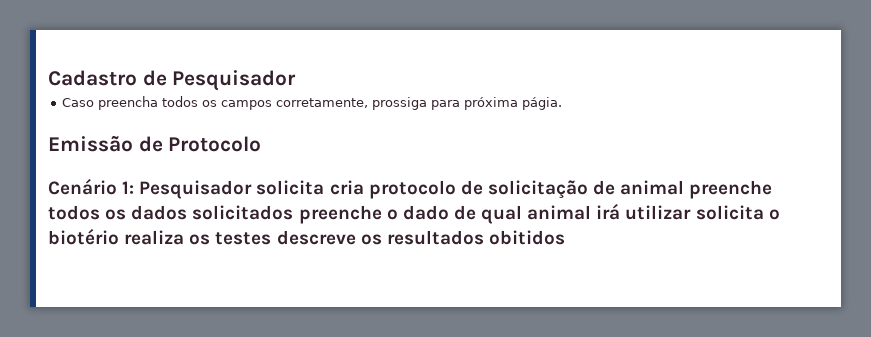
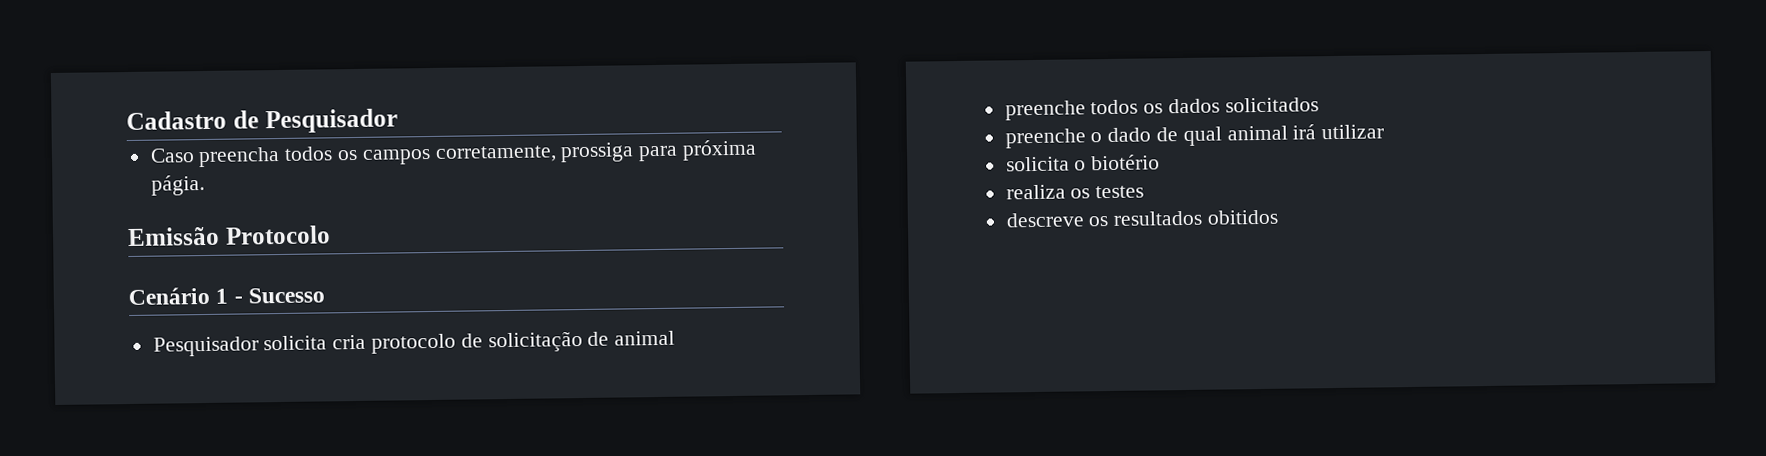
[138,136,163,152] de -> (220, 236) none
[122,181,135,194] 1: -> [215,287,326,304] 1 - Sucesso //
(685, 187) none -> (676, 338) //
(294, 212) none -> (1319, 105) //
(692, 212) none -> (1385, 132) //
(119, 237) none -> (1161, 162) //
(272, 238) none -> (1145, 192) //

